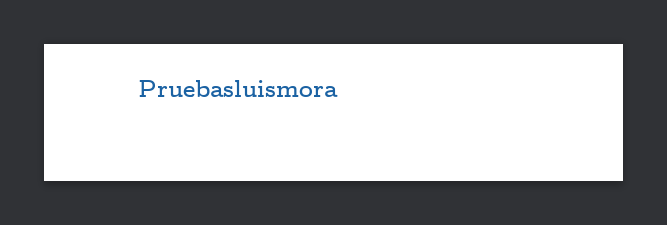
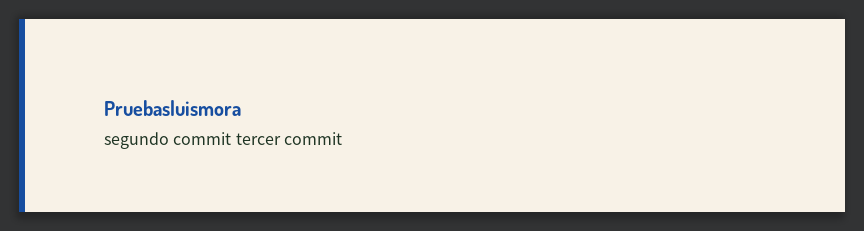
(338, 88) none -> [104,132,342,149] // segundo commit tercer commit

